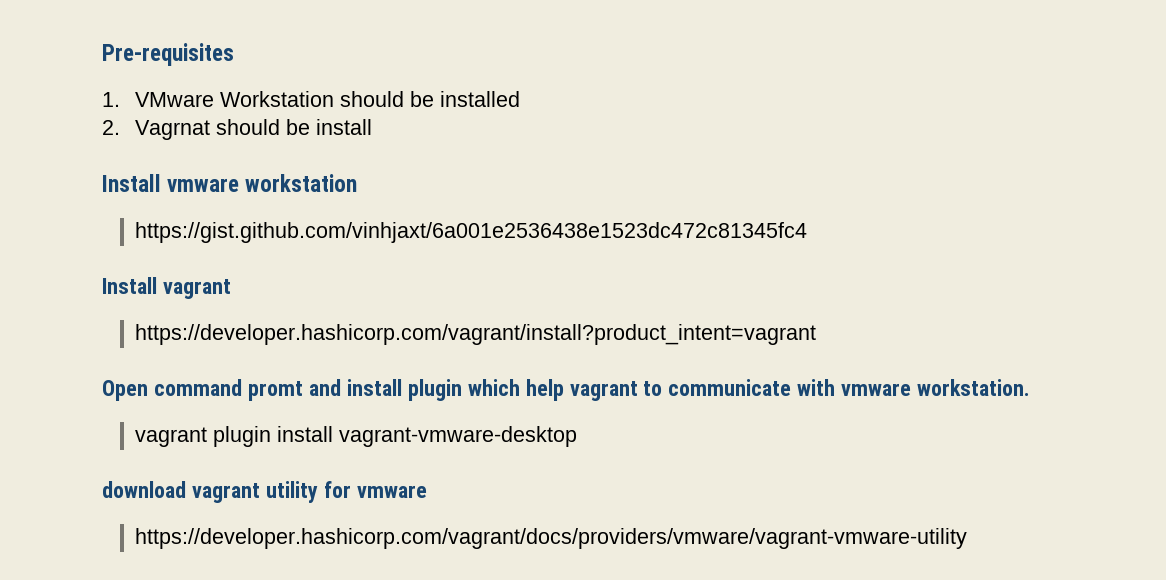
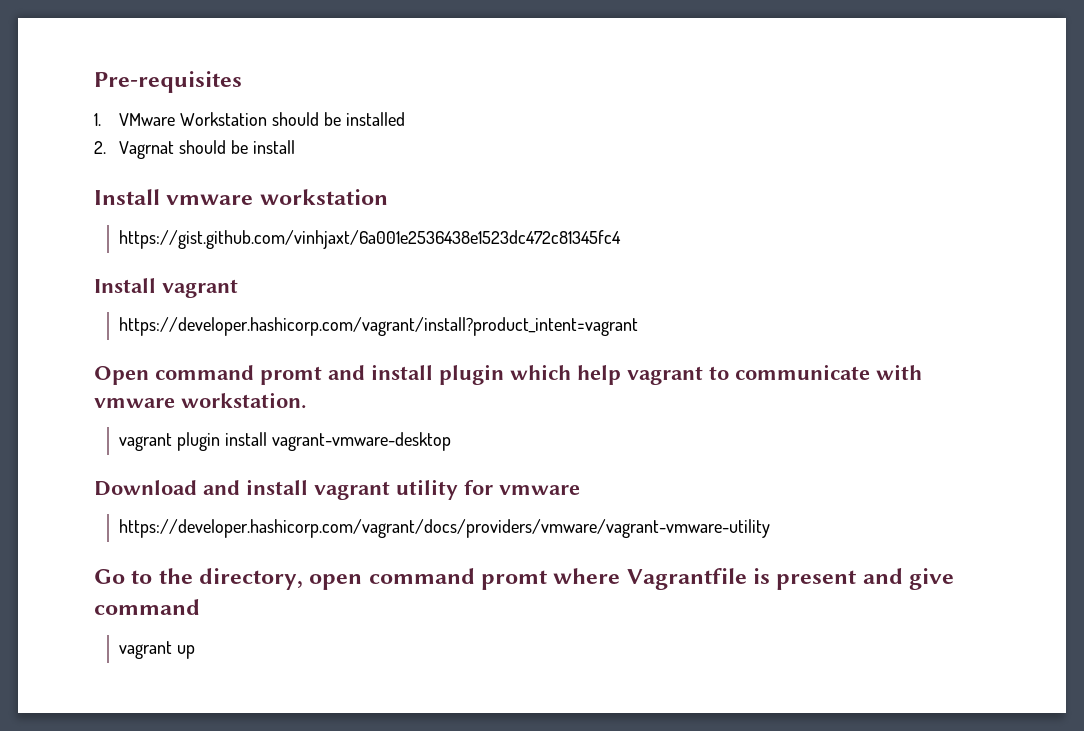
[102,481,186,498] download -> [94,479,308,496] Download and install
(968, 538) none -> [94,568,955,590] [94,599,200,615] [119,641,196,659] // Go to the directory, open command promt where Vagrantfile is present and give command // vagrant up

